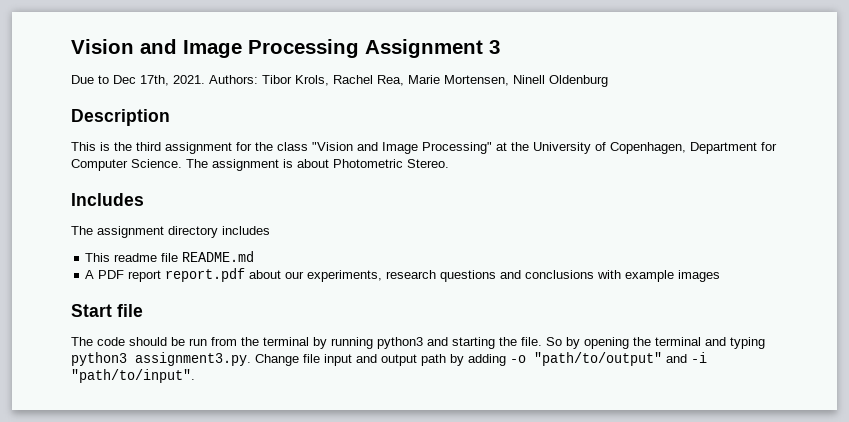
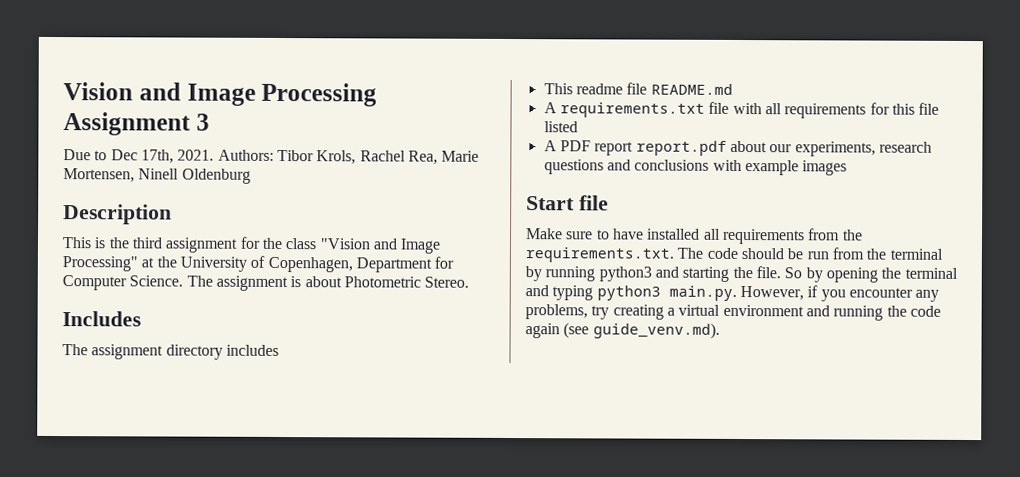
(255, 256) none -> [543,101,940,119] [543,121,578,133] // A requirements.txt file with all requirements for this file listed
(143, 310) none -> [525,228,863,245] [525,247,674,263] Make sure to have installed all requirements from the requirements.txt.
[135,352,707,366] [71,369,195,383] assignment3.py. Change file input and output path by adding -o "path/to/output" and -i "path/to/input". -> [668,285,940,302] [525,304,941,321] [525,322,720,339] main.py. However, if you encounter any problems, try creating a virtual environment and running the code again (see guide_venv.md).

